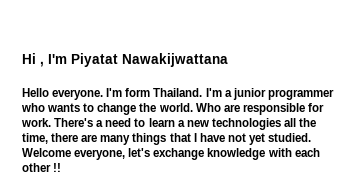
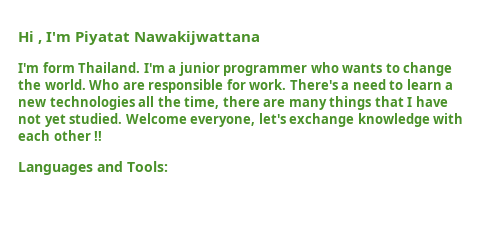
[22,88,104,100] Hello everyone. -> (261, 38) none
(62, 167) none -> [18,161,168,175] // Languages and Tools:

